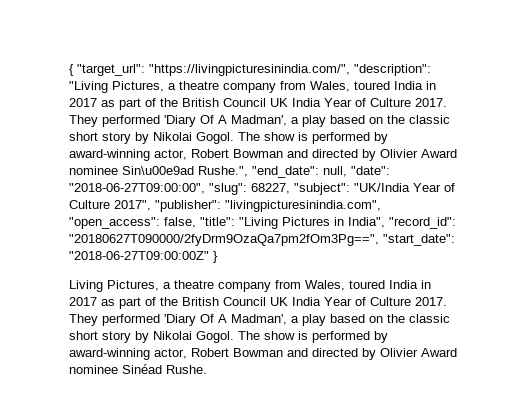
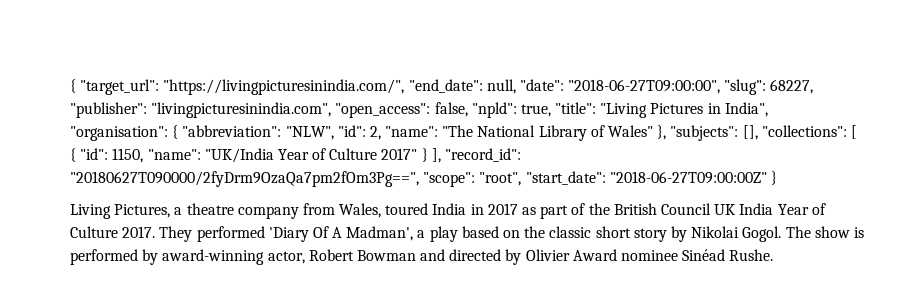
[354,64,431,76] [69,81,436,93] [69,98,447,110] [69,115,450,127] [69,132,388,144] [69,149,457,161] [69,166,248,177] "description": "Living Pictures, a theatre company from Wales, toured India in 2017 as part of the British Council UK India Year of Culture 2017. They performed 'Diary Of A Madman', a play based on the classic short story by Nikolai Gogol. The show is performed by award-winning actor, Robert Bowman and directed by Olivier Award nominee Sin\u00e9ad Rushe.", -> (405, 87) none
[294,183,455,195] [69,200,151,211] "subject": "UK/India Year of Culture 2017", -> (814, 86) none
(196, 222) none -> [471,102,551,118] "npld": true,
[389,217,456,229] [69,234,379,246] "record_id": "20180627T090000/2fyDrm9OzaQa7pm2fOm3Pg==", -> [70,125,857,141] [70,148,522,163] [70,171,522,187] "organisation": { "abbreviation": "NLW", "id": 2, "name": "The National Library of Wales" }, "subjects": [], "collections": [ { "id": 1150, "name": "UK/India Year of Culture 2017" } ], "record_id": "20180627T090000/2fyDrm9OzaQa7pm2fOm3Pg==", "scope": "root",

